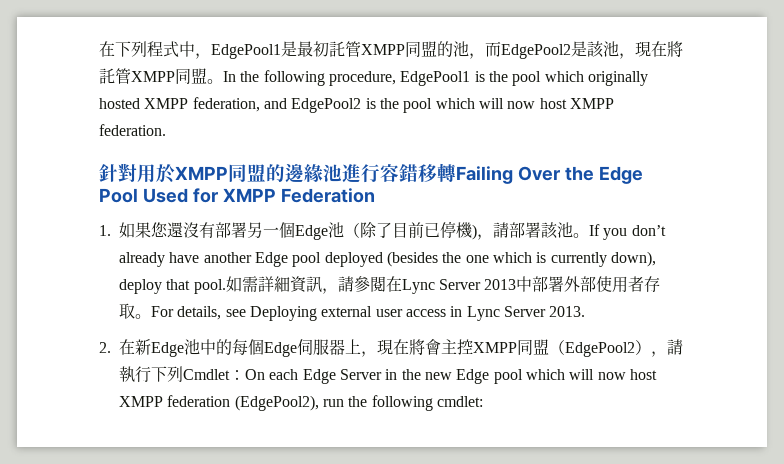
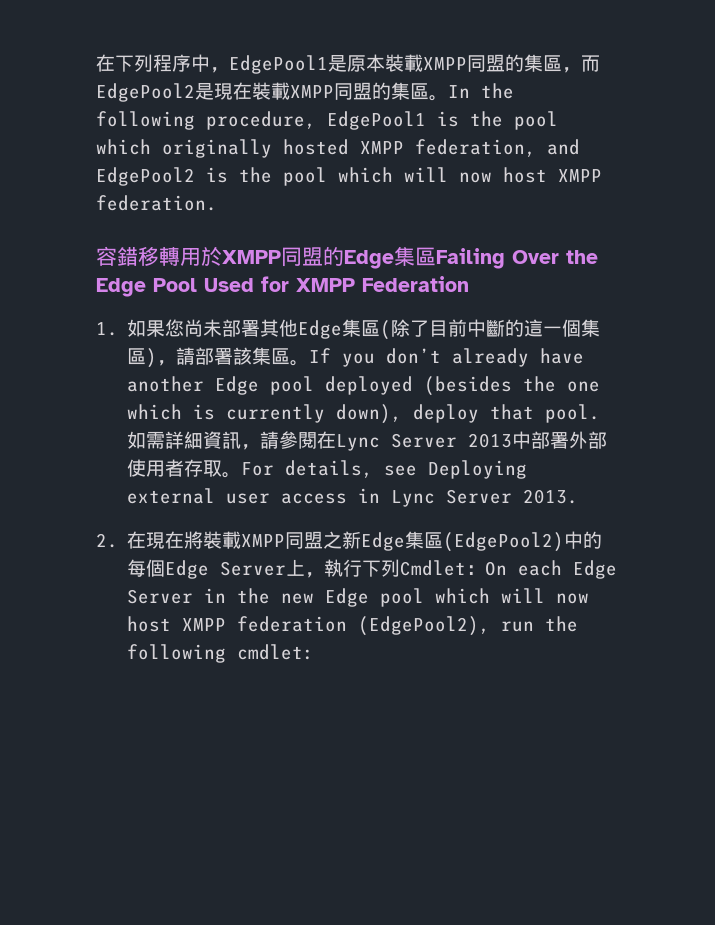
[163,41,179,57] 式 -> [172,54,191,72] 序
[297,41,469,57] 最初託管XMPP同盟的池 -> [347,54,562,72] 原本裝載XMPP同盟的集區
[587,41,683,59] [99,68,207,84] 該池，現在將託管XMPP同盟 -> [214,82,429,100] 現在裝載XMPP同盟的集區
[99,163,137,182] 針對 -> [96,246,180,266] 容錯移轉
[285,163,456,183] 邊緣池進行容錯移轉 -> [344,246,436,269] Edge集區
[167,221,473,240] 還沒有部署另一個Edge池（除了目前已停機 -> [184,319,601,340] [127,348,147,365] 尚未部署其他Edge集區(除了目前中斷的這一個集區
[557,222,573,238] 池 -> [252,347,291,365] 集區
[135,339,683,357] 新Edge池中的每個Edge伺服器上，現在將會主控XMPP同盟（EdgePool2），請 -> [146,531,603,552] [127,559,325,579] 現在將裝載XMPP同盟之新Edge集區(EdgePool2)中的每個Edge Server上，

